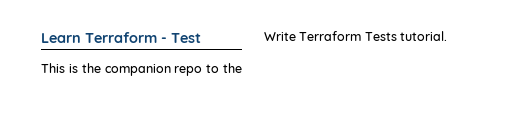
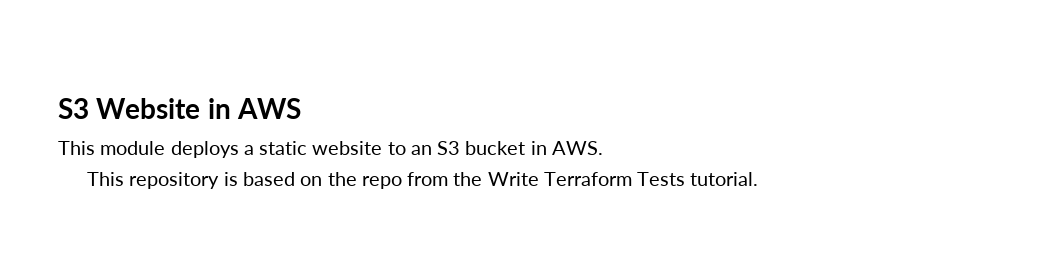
[41,32,201,43] [41,63,220,76] Learn Terraform - Test // This is the companion repo to -> [58,98,302,119] [58,141,603,158] [87,172,449,189] S3 Website in AWS // This module deploys a static website to an S3 bucket in AWS. // This repository is based on the repo from

